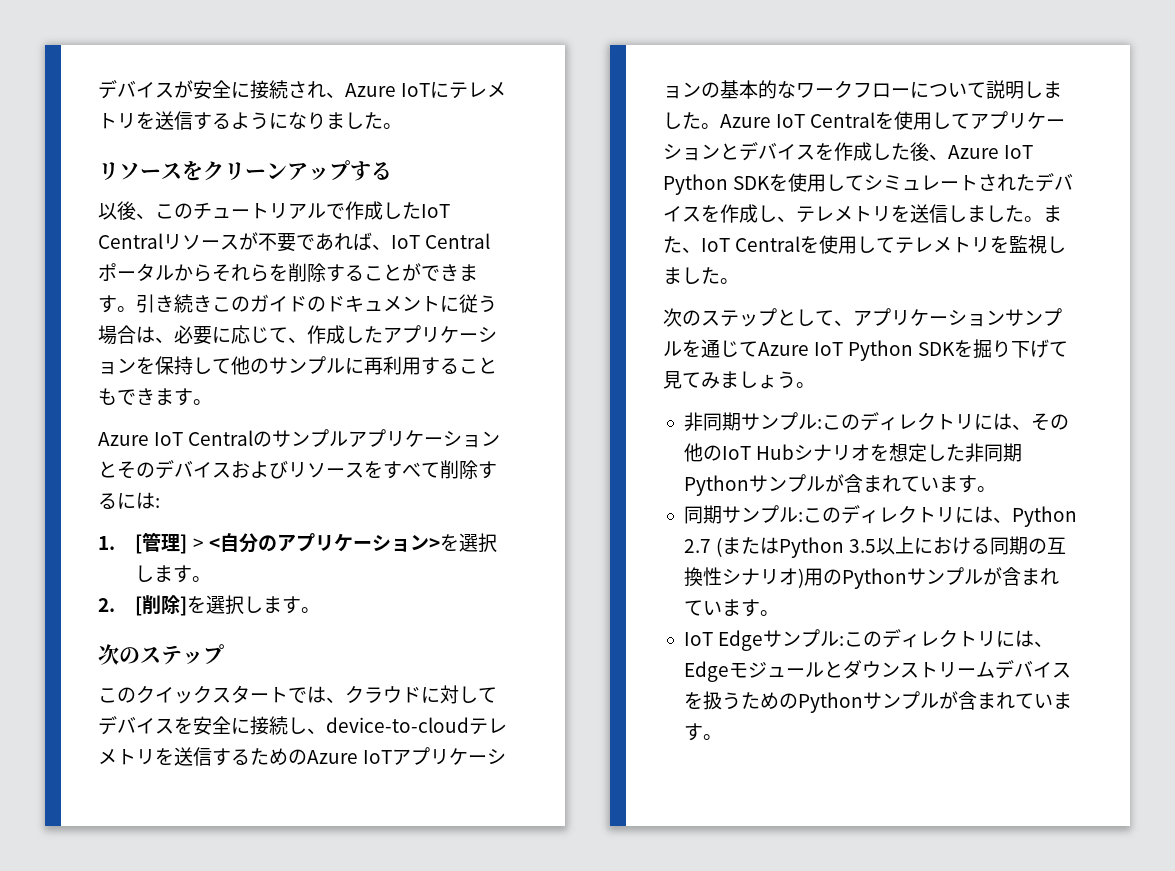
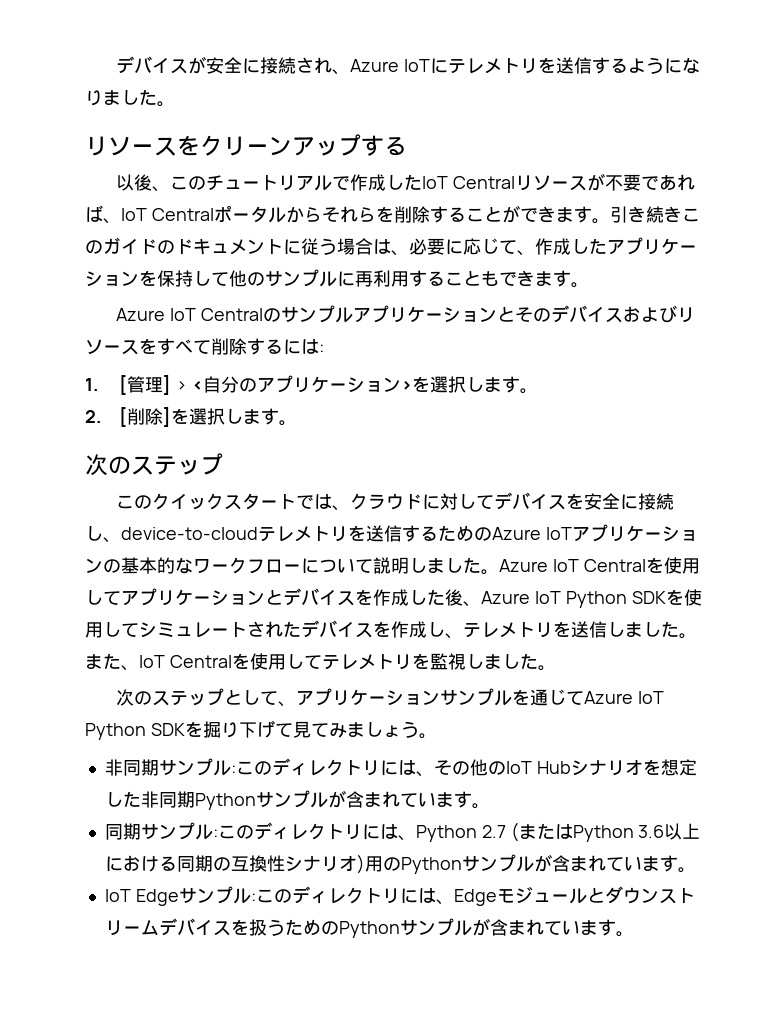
[849,539,877,553] 3.5 -> [638,825,665,838] 3.6

